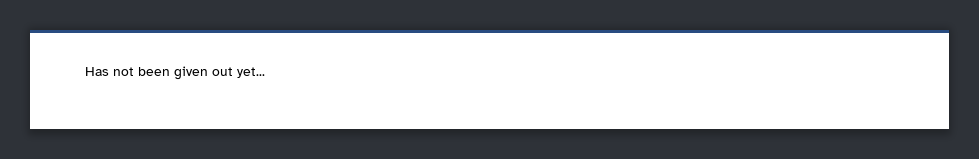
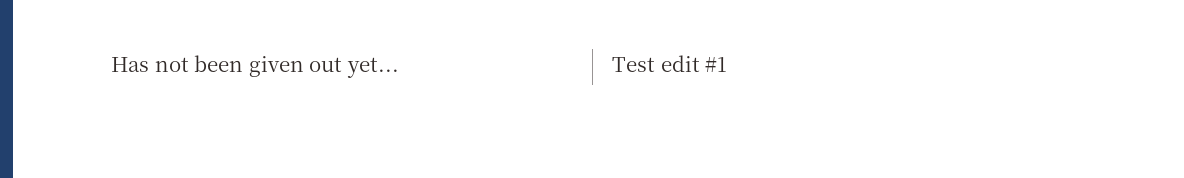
(265, 72) none -> [612,55,728,72] // Test edit #1

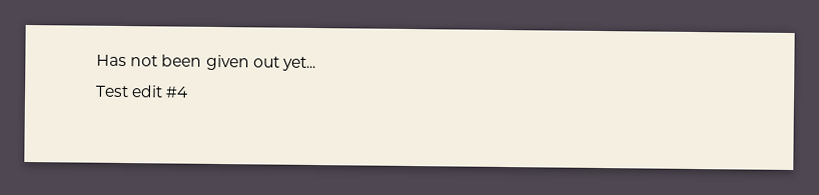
[705,57,728,72] #1 -> [165,86,190,98] #4

